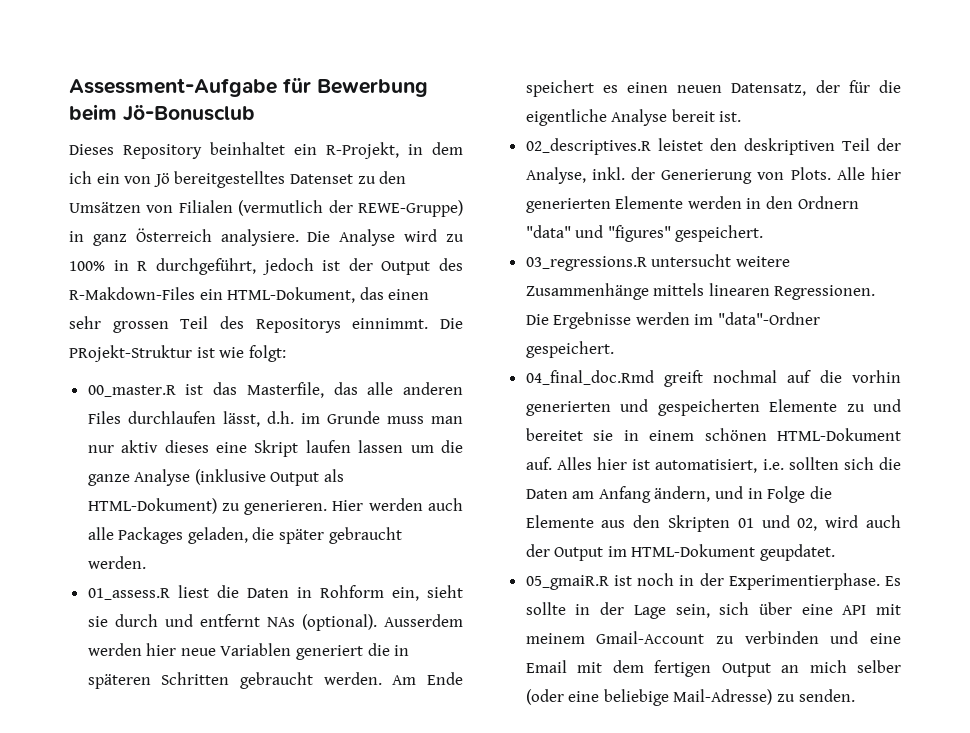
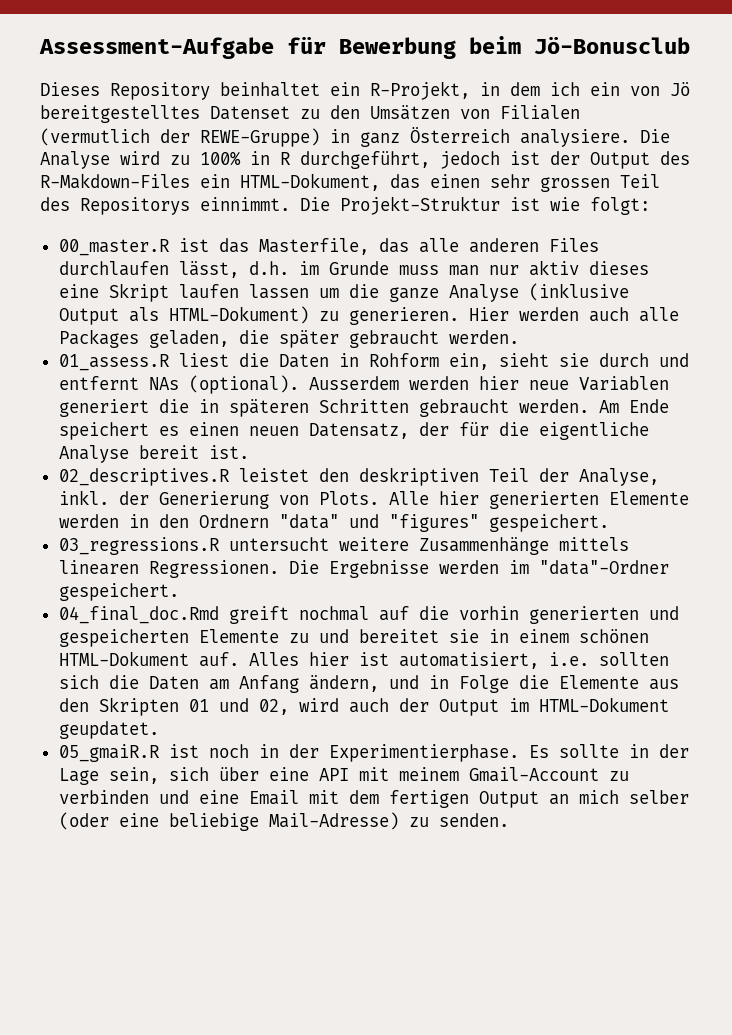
[69,345,192,362] PRojekt-Struktur -> [340,196,500,215] Projekt-Struktur

